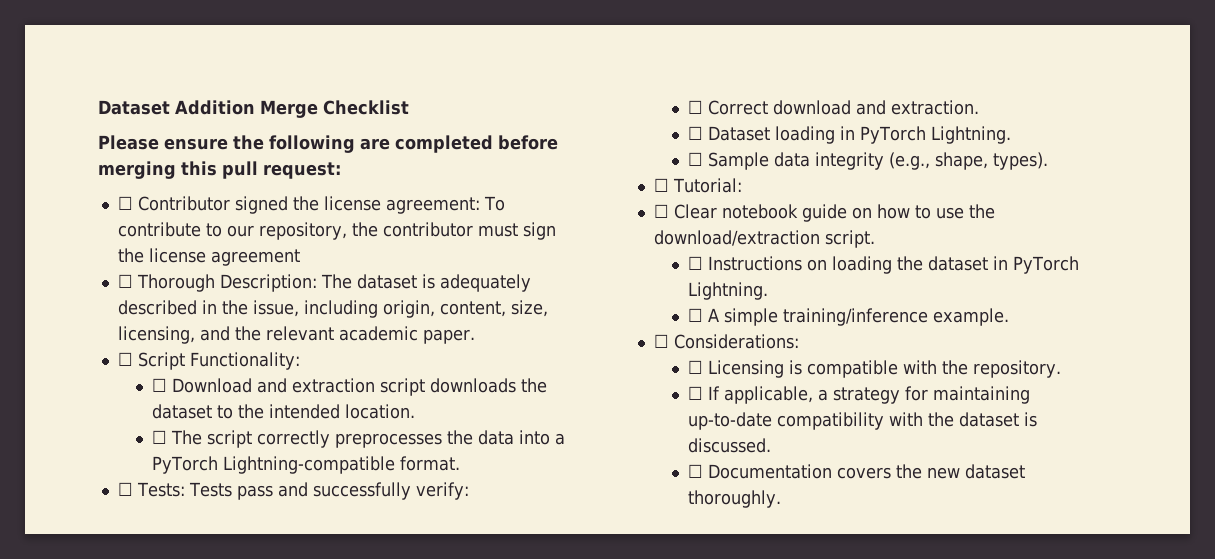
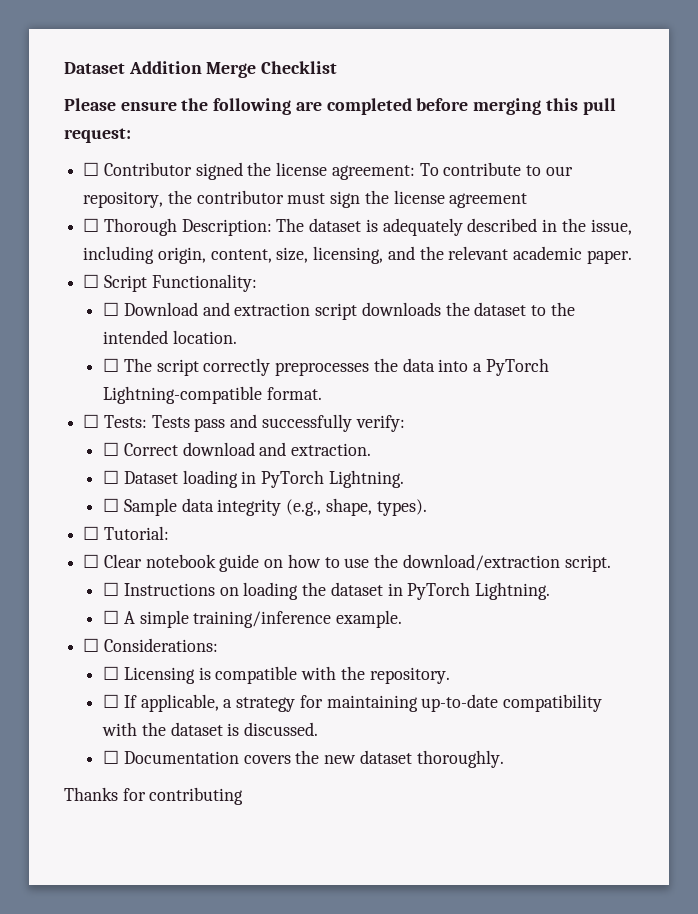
(782, 499) none -> [64,787,244,805] // Thanks for contributing

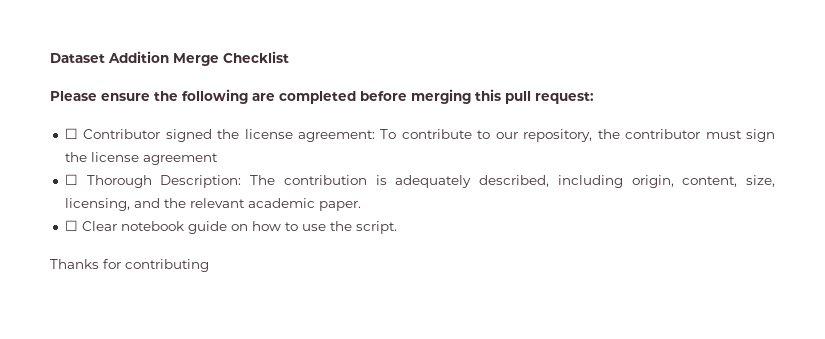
[309,218,362,232] dataset -> [283,175,367,185] contribution
[467,218,632,235] described in the issue, -> [479,175,550,187] described,
[83,274,257,292] [103,302,575,320] [103,330,237,344] [103,358,549,376] [103,386,322,404] [83,414,405,432] [103,442,372,456] [103,470,404,488] [103,498,427,516] [83,526,169,540] // ☐ Script Functionality: // ☐ Download and extraction script downloads the dataset to the intended location. // ☐ The script correctly preprocesses the data into a PyTorch Lightning-compatible format. // ☐ Tests: Tests pass and successfully verify: // ☐ Correct download and extraction. // ☐ Dataset loading in PyTorch Lightning. // ☐ Sample data integrity (e.g., shape, types). // ☐ Tutorial: -> (361, 206) none
[402,554,560,571] download/extraction -> (352, 226) none
[103,582,551,600] [103,610,403,628] [83,638,218,652] [103,666,450,684] [103,694,603,712] [102,722,319,736] [103,750,504,768] // ☐ Instructions on loading the dataset in PyTorch Lightning. // ☐ A simple training/inference example. // ☐ Considerations: // ☐ Licensing is compatible with the repository. // ☐ If applicable, a strategy for maintaining up-to-date compatibility with the dataset is discussed. // ☐ Documentation covers the new dataset thoroughly. -> (397, 227) none

